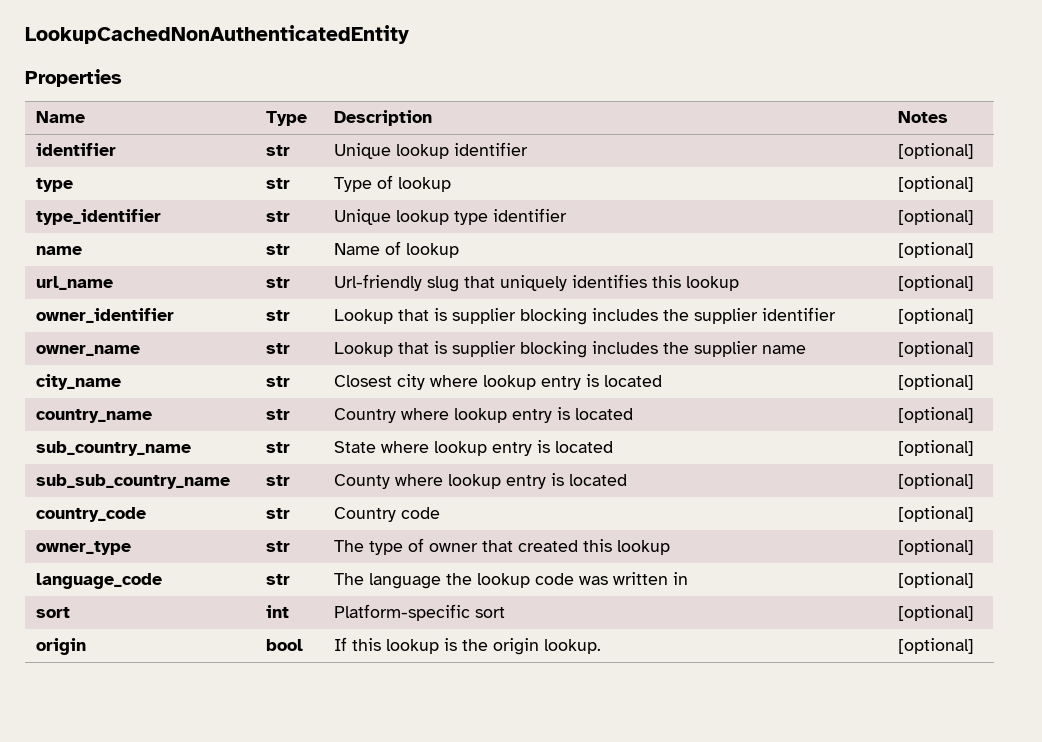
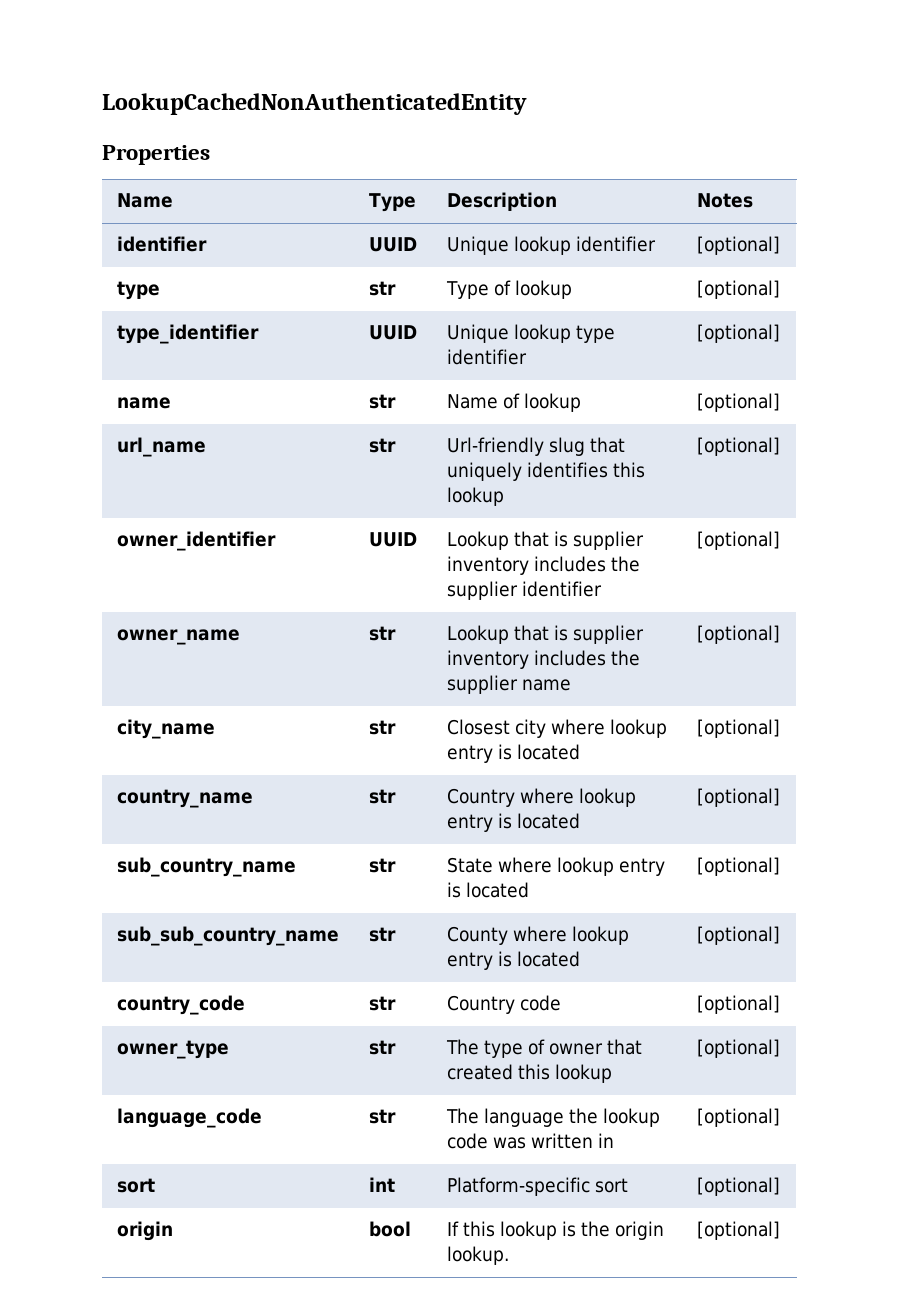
[266,145,291,156] str -> [368,237,417,252] UUID
[266,211,291,222] str -> [368,325,417,340] UUID
[266,310,291,321] [334,308,588,325] str | Lookup that is supplier blocking -> [368,532,417,547] [446,531,645,550] [446,556,529,575] UUID | Lookup that is supplier inventory
[520,341,588,358] blocking -> [446,650,529,669] inventory

